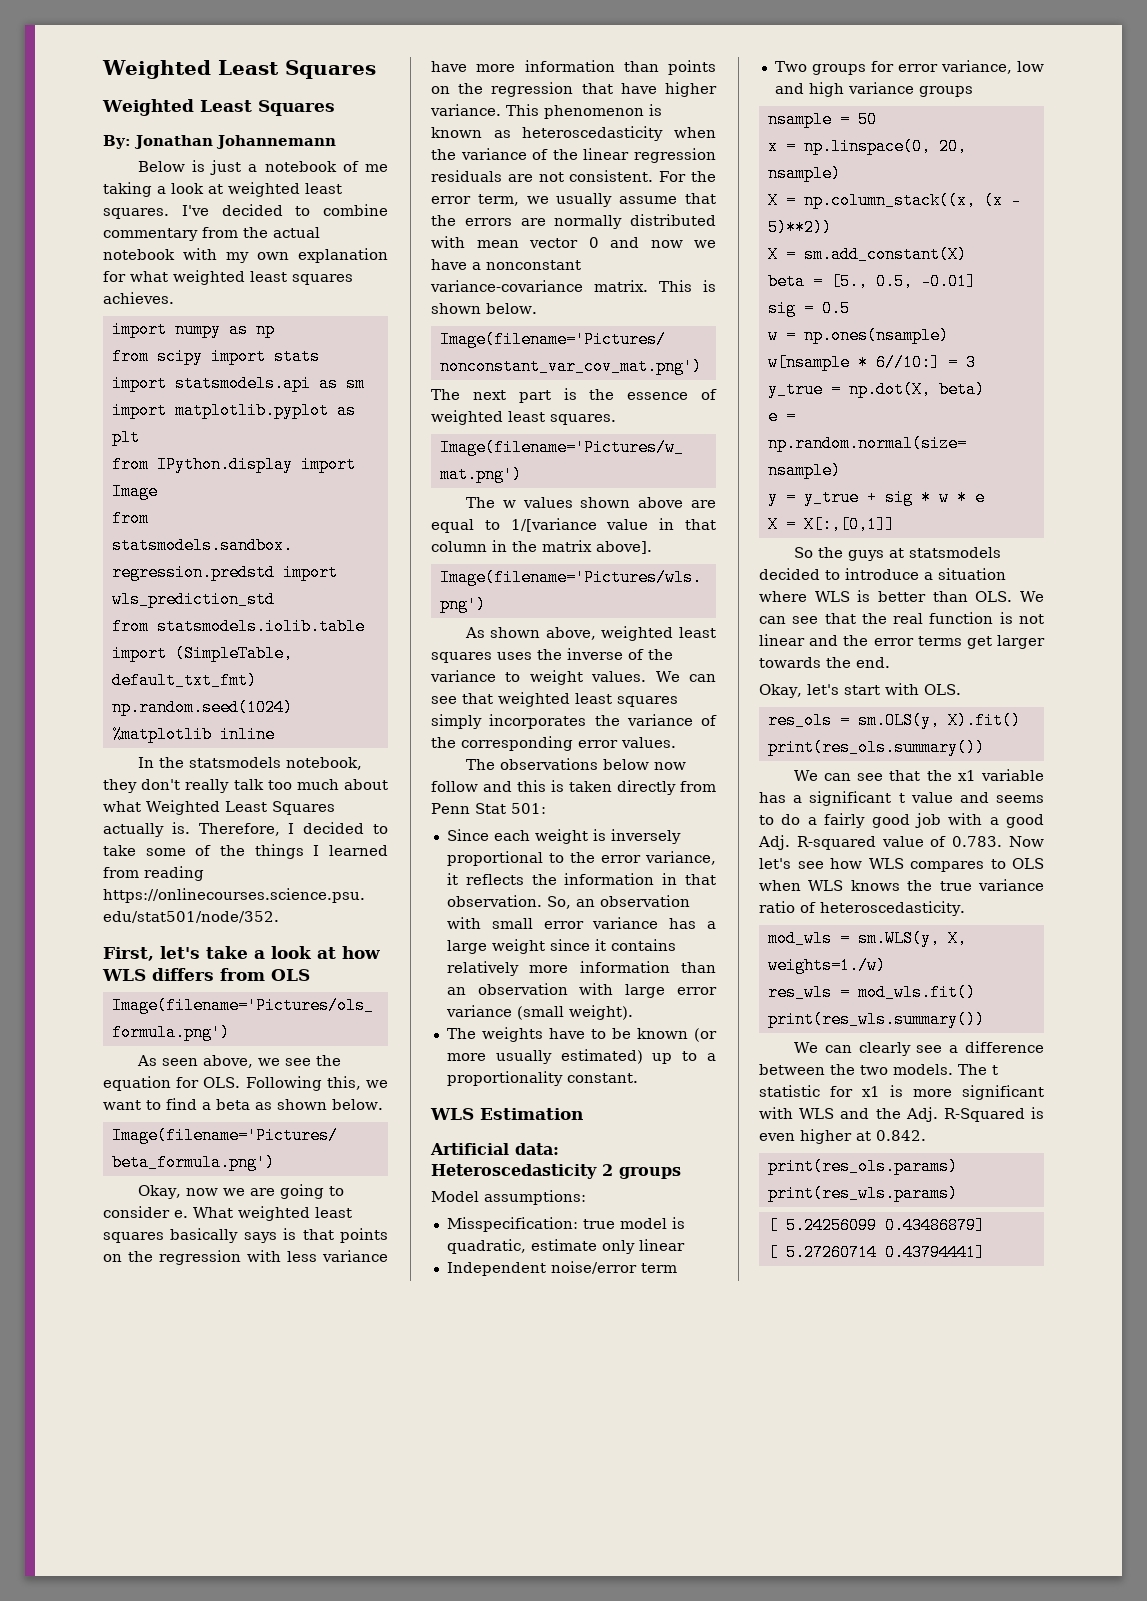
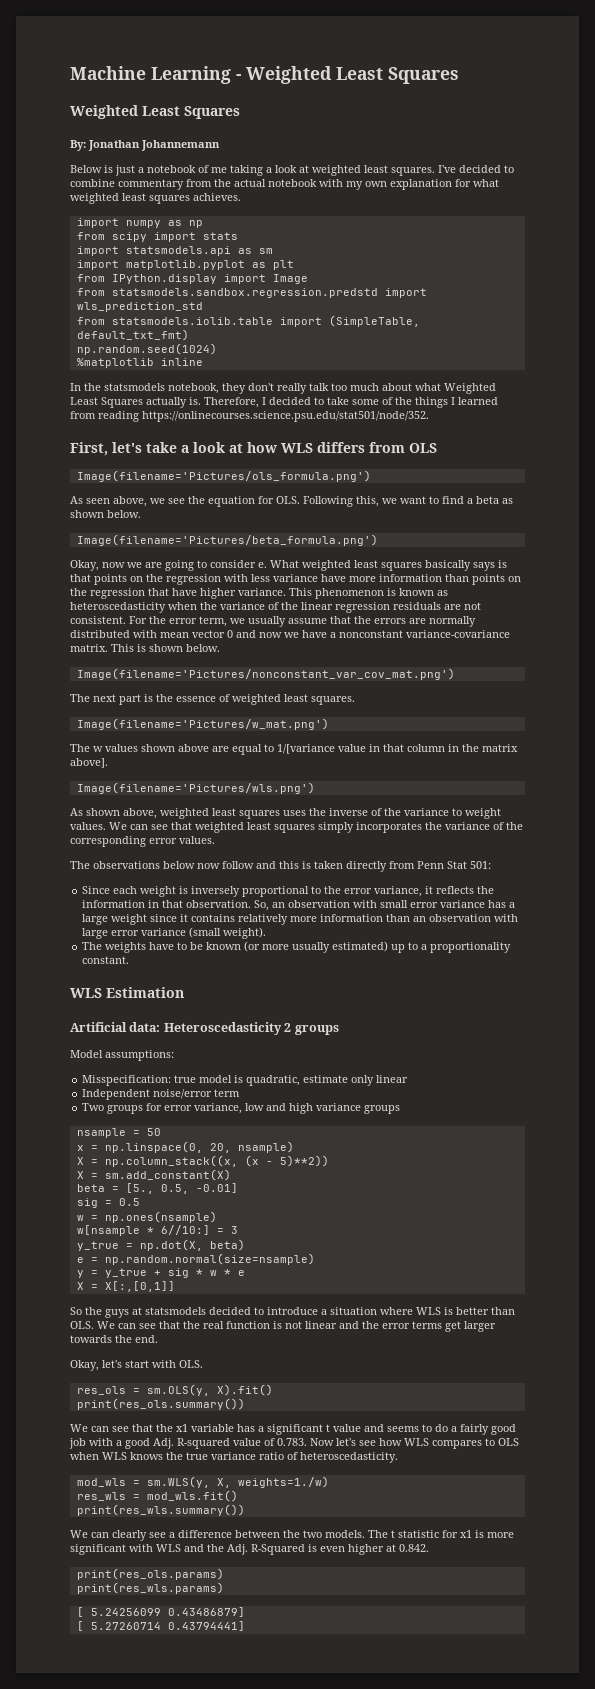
(102, 69) none -> [70,66,241,84] Machine Learning -

